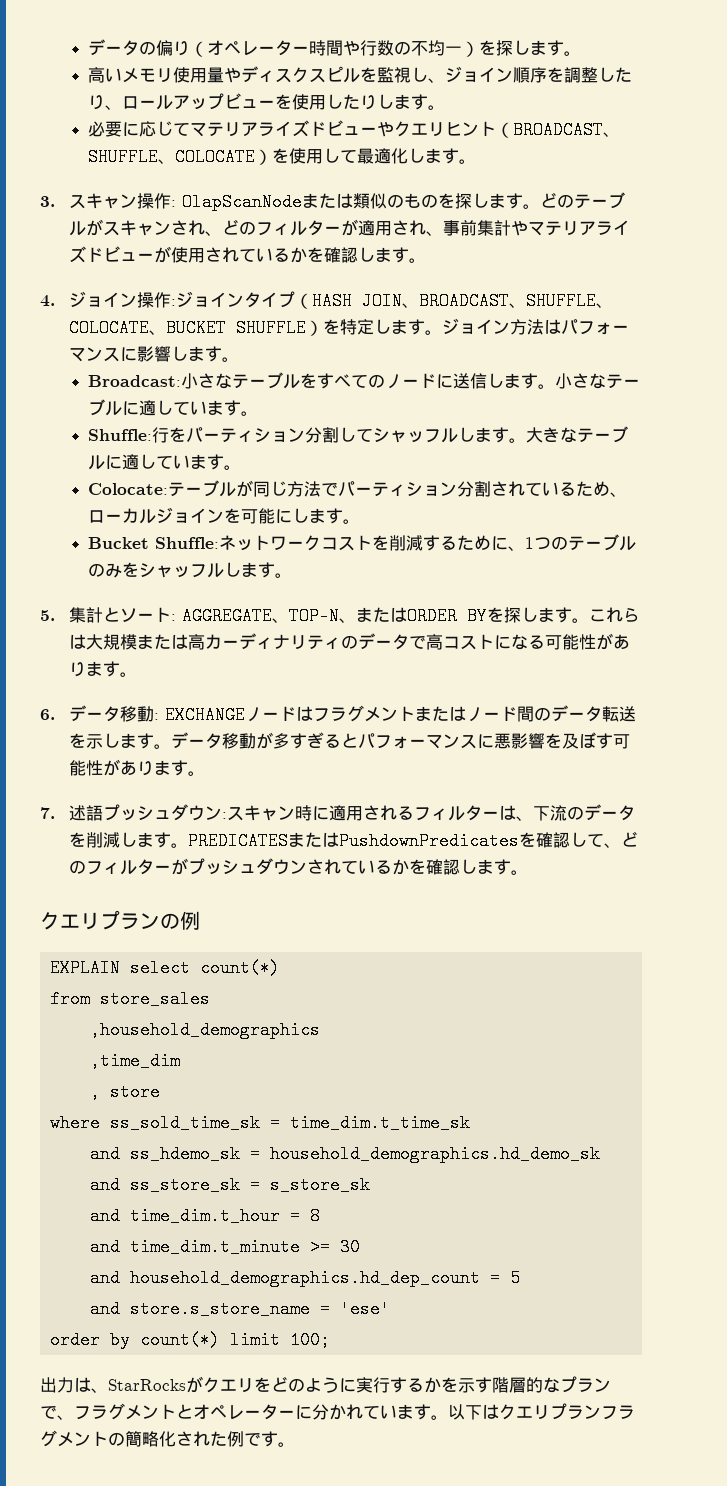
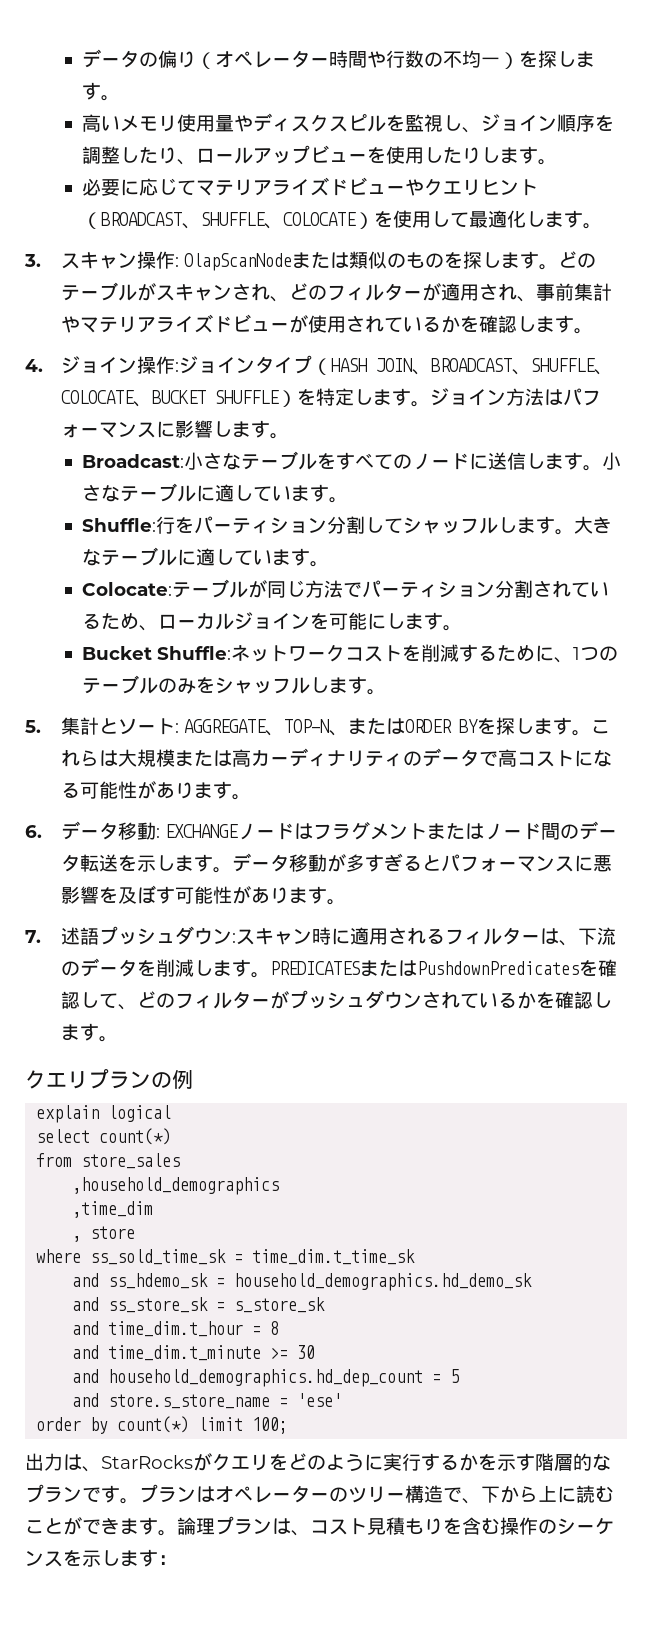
[50,959,121,977] EXPLAIN -> [36,1105,172,1123] explain logical //
[57,1403,635,1420] [40,1430,295,1447] 、フラグメントとオペレーターに分かれています。以下はクエリプランフラグメントの簡略化された例です。 -> [101,1484,614,1504] [25,1516,614,1536] [25,1549,177,1567] す。プランはオペレーターのツリー構造で、下から上に読むことができます。論理プランは、コスト見積もりを含む操作のシーケンスを示します：

